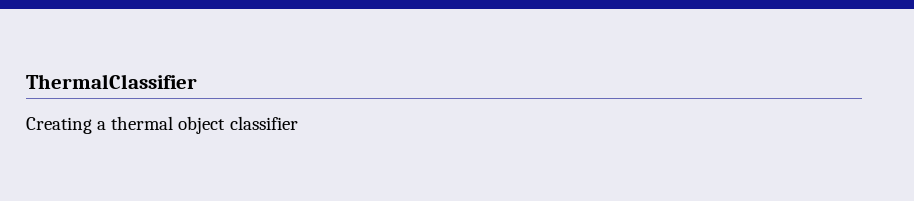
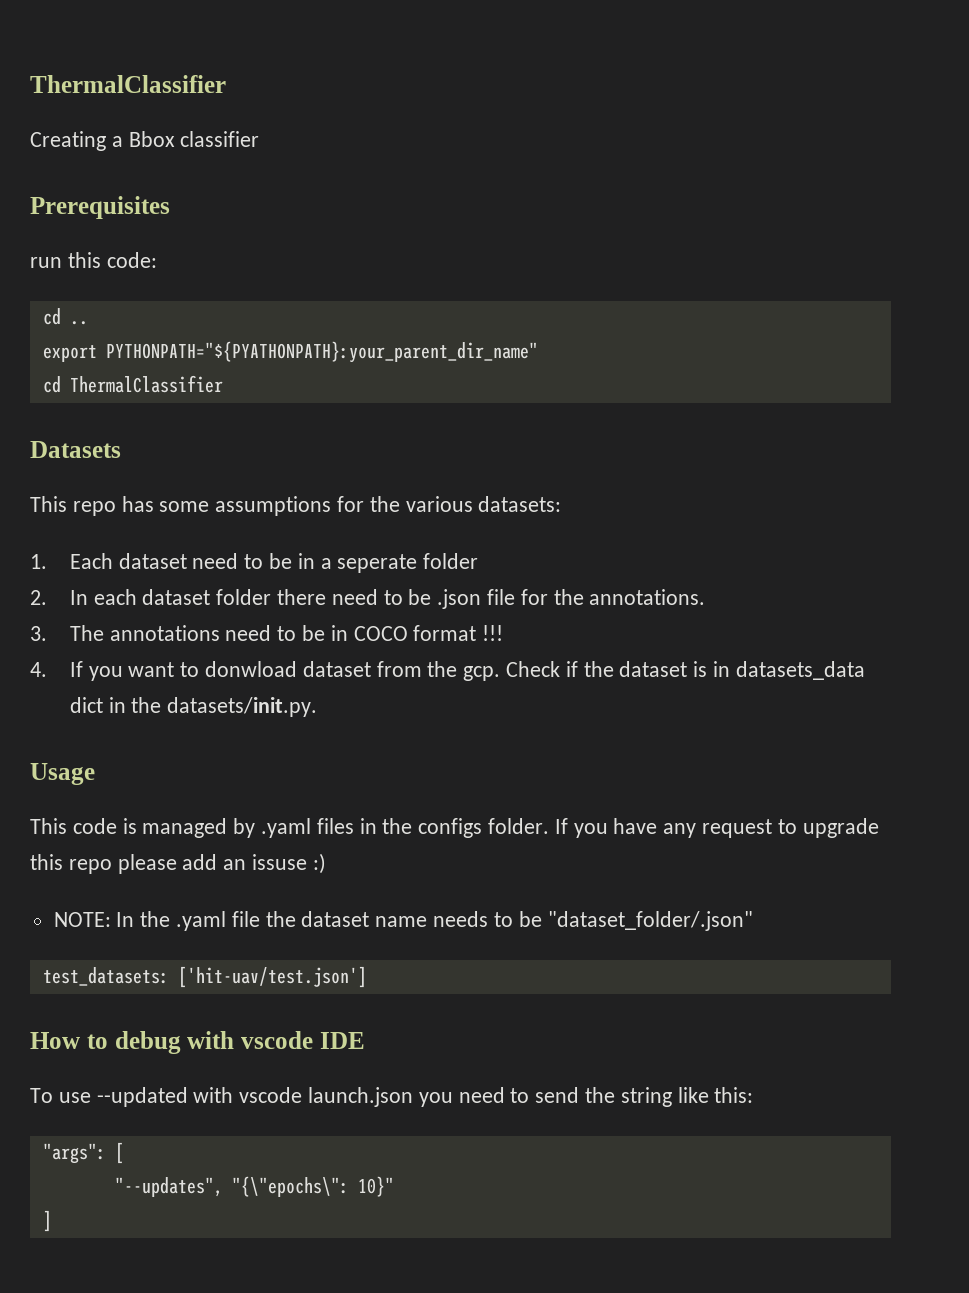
[111,116,226,134] thermal object -> [128,131,175,147] Bbox
(298, 123) none -> [30,196,170,219] [30,252,157,268] [42,308,88,325] [42,341,538,363] [42,375,223,393] [30,441,121,458] [30,496,562,516] [30,553,479,573] [30,589,706,609] [30,625,504,641] [30,661,865,681] [69,697,318,717] [30,763,95,785] [30,818,879,838] [30,853,326,874] [53,911,753,931] [42,966,367,988] [30,1031,365,1054] [30,1087,754,1107] [42,1142,124,1164] [114,1176,394,1197] [42,1210,52,1232] // Prerequisites // run this code: // cd .. // export PYTHONPATH="${PYATHONPATH}:your_parent_dir_name" // cd ThermalClassifier // Datasets // This repo has some assumptions for the various datasets: // 1. Each dataset need to be in a seperate folder // 2. In each dataset folder there need to be .json file for the annotations. // 3. The annotations need to be in COCO format !!! // 4. If you want to donwload dataset from the gcp. Check if the dataset is in datasets_data dict in the datasets/init.py. // Usage // This code is managed by .yaml files in the configs folder. If you have any request to upgrade this repo please add an issuse :) // NOTE: In the .yaml file the dataset name needs to be "dataset_folder/.json" // test_datasets: ['hit-uav/test.json'] // How to debug with vscode IDE // To use --updated with vscode launch.json you need to send the string like this: // "args": [ // "--updates", "{\"epochs\": 10}" // ]

